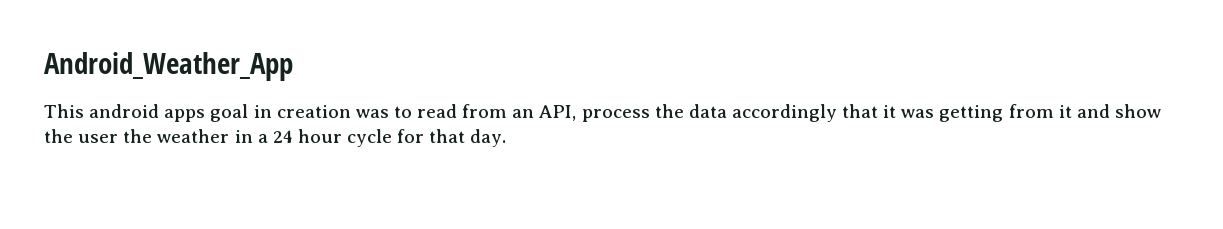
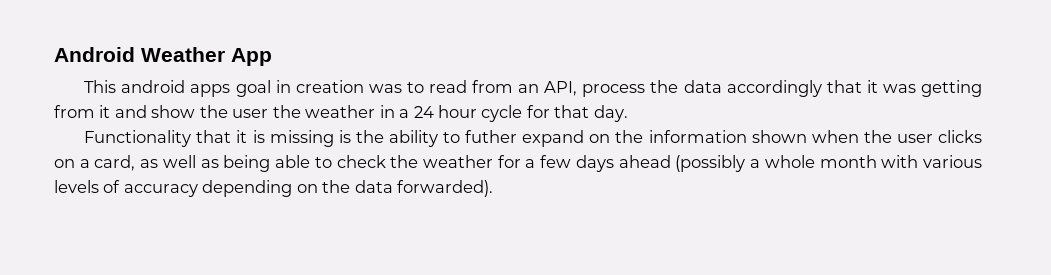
[44,52,293,81] Android_Weather_App -> [54,47,272,66] Android Weather App
(507, 138) none -> [84,130,982,147] [54,155,983,172] [54,180,494,197] // Functionality that it is missing is the ability to futher expand on the information shown when the user clicks on a card, as well as being able to check the weather for a few days ahead (possibly a whole month with various levels of accuracy depending on the data forwarded).

